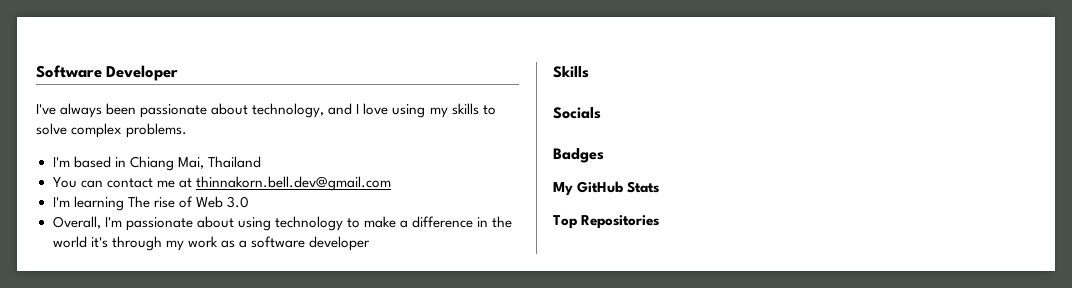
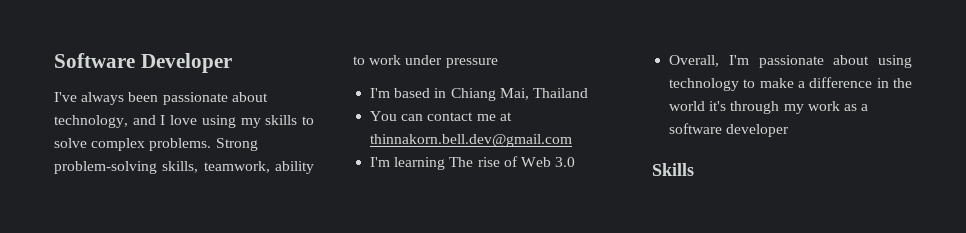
(188, 130) none -> [215,138,258,151] [54,161,314,174] [353,55,498,68] Strong problem-solving skills, teamwork, ability to work under pressure
[553,107,601,119] [553,148,604,163] [553,181,660,196] [553,215,660,229] // Socials // Badges // My GitHub Stats // Top Repositories -> (694, 169) none

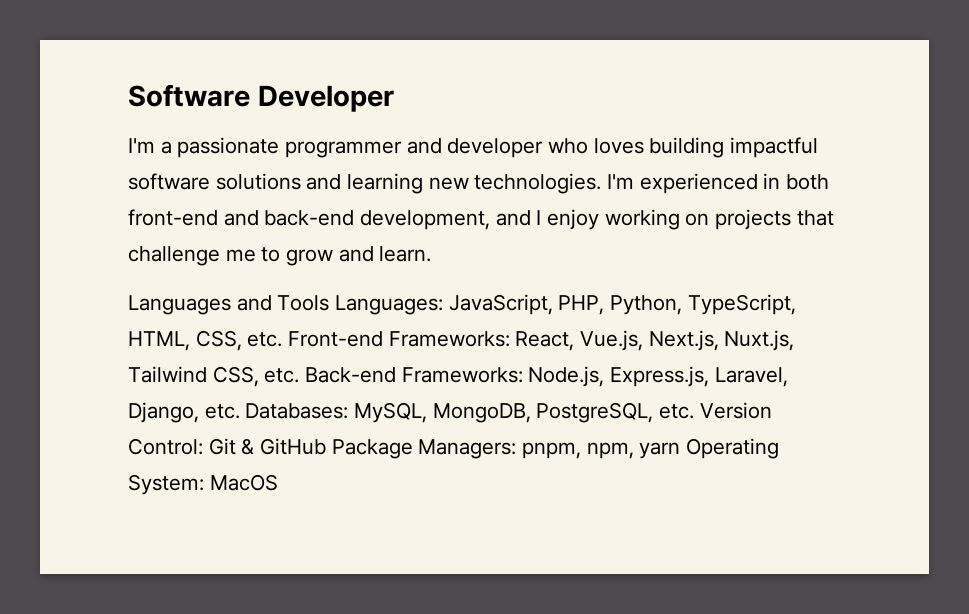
[54,92,268,105] [54,115,314,128] [54,138,258,151] [54,161,314,174] [353,55,498,68] [370,88,588,101] [370,111,512,121] [370,134,573,147] [370,156,576,170] [669,55,912,68] [669,77,912,91] [669,101,869,114] [669,123,790,137] [652,163,694,176] I've always been passionate about technology, and I love using my skills to solve complex problems. Strong problem-solving skills, teamwork, ability to work under pressure // I'm based in Chiang Mai, Thailand // You can contact me at thinnakorn.bell.dev@gmail.com // I'm learning The rise of Web 3.0 // Overall, I'm passionate about using technology to make a difference in the world it's through my work as a software developer // Skills -> [128,137,819,158] [128,173,830,194] [128,209,834,230] [128,246,432,266] [128,294,796,315] [128,330,795,351] [128,366,788,387] [128,402,772,423] [128,438,780,459] [128,474,278,495] I'm a passionate programmer and developer who loves building impactful software solutions and learning new technologies. I'm experienced in both front-end and back-end development, and I enjoy working on projects that challenge me to grow and learn. // Languages and Tools Languages: JavaScript, PHP, Python, TypeScript, HTML, CSS, etc. Front-end Frameworks: React, Vue.js, Next.js, Nuxt.js, Tailwind CSS, etc. Back-end Frameworks: Node.js, Express.js, Laravel, Django, etc. Databases: MySQL, MongoDB, PostgreSQL, etc. Version Control: Git & GitHub Package Managers: pnpm, npm, yarn Operating System: MacOS

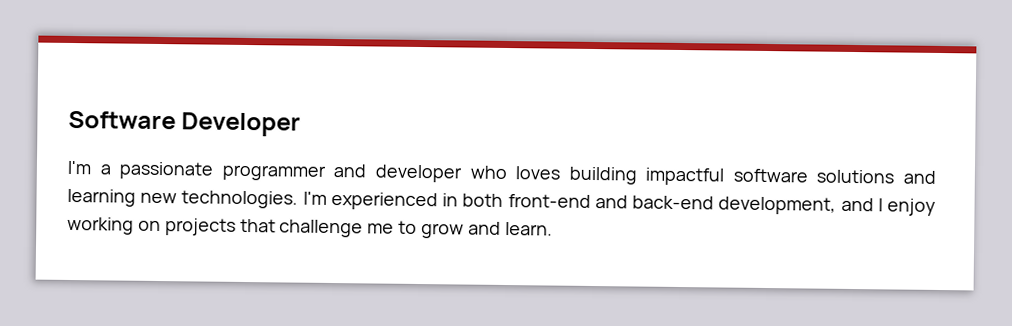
[128,294,796,315] [128,330,795,351] [128,366,788,387] [128,402,772,423] [128,438,780,459] [128,474,278,495] // Languages and Tools Languages: JavaScript, PHP, Python, TypeScript, HTML, CSS, etc. Front-end Frameworks: React, Vue.js, Next.js, Nuxt.js, Tailwind CSS, etc. Back-end Frameworks: Node.js, Express.js, Laravel, Django, etc. Databases: MySQL, MongoDB, PostgreSQL, etc. Version Control: Git & GitHub Package Managers: pnpm, npm, yarn Operating System: MacOS -> (553, 228) none

